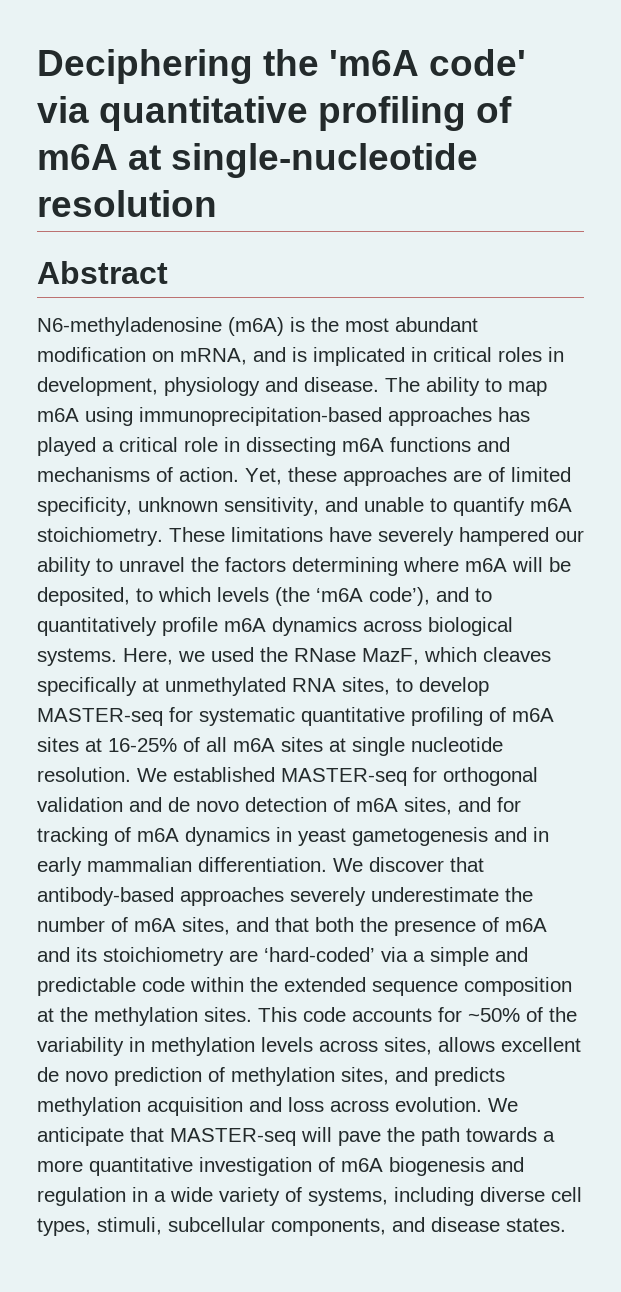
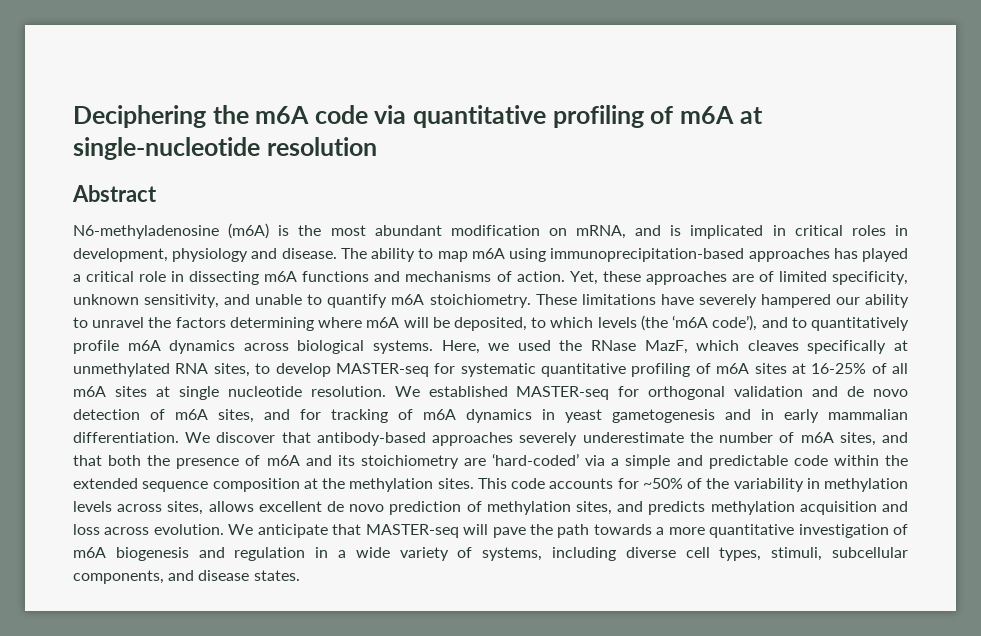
[329,49,526,76] 'm6A code' -> [255,105,368,124] m6A code

